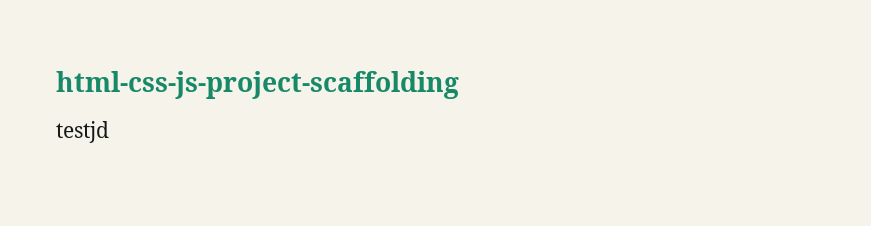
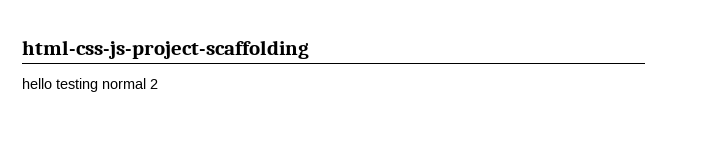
[56,121,109,143] testjd -> [22,78,158,92] hello testing normal 2

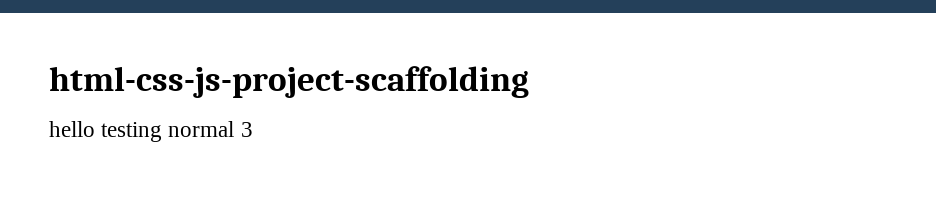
[150,79,158,89] 2 -> [240,122,253,137] 3

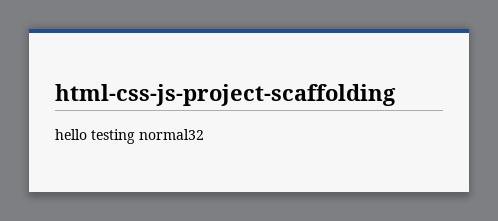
[168,121,253,137] normal 3 -> [139,129,204,140] normal32

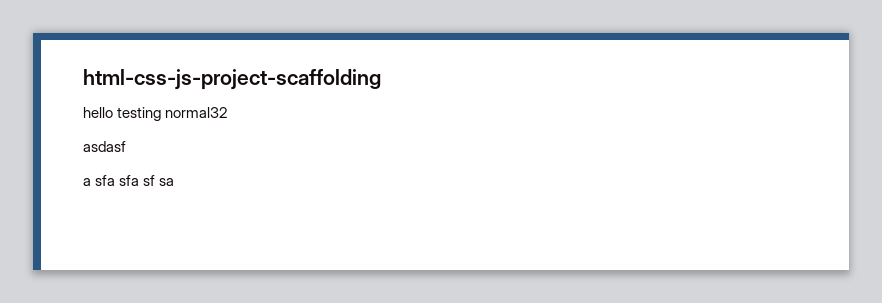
(204, 134) none -> [83,141,126,152] [83,175,175,186] // asdasf // a sfa sfa sf sa

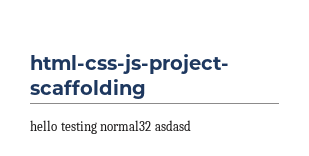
[83,141,126,152] [83,175,175,186] // asdasf // a sfa sfa sf sa -> [154,120,191,131] asdasd

